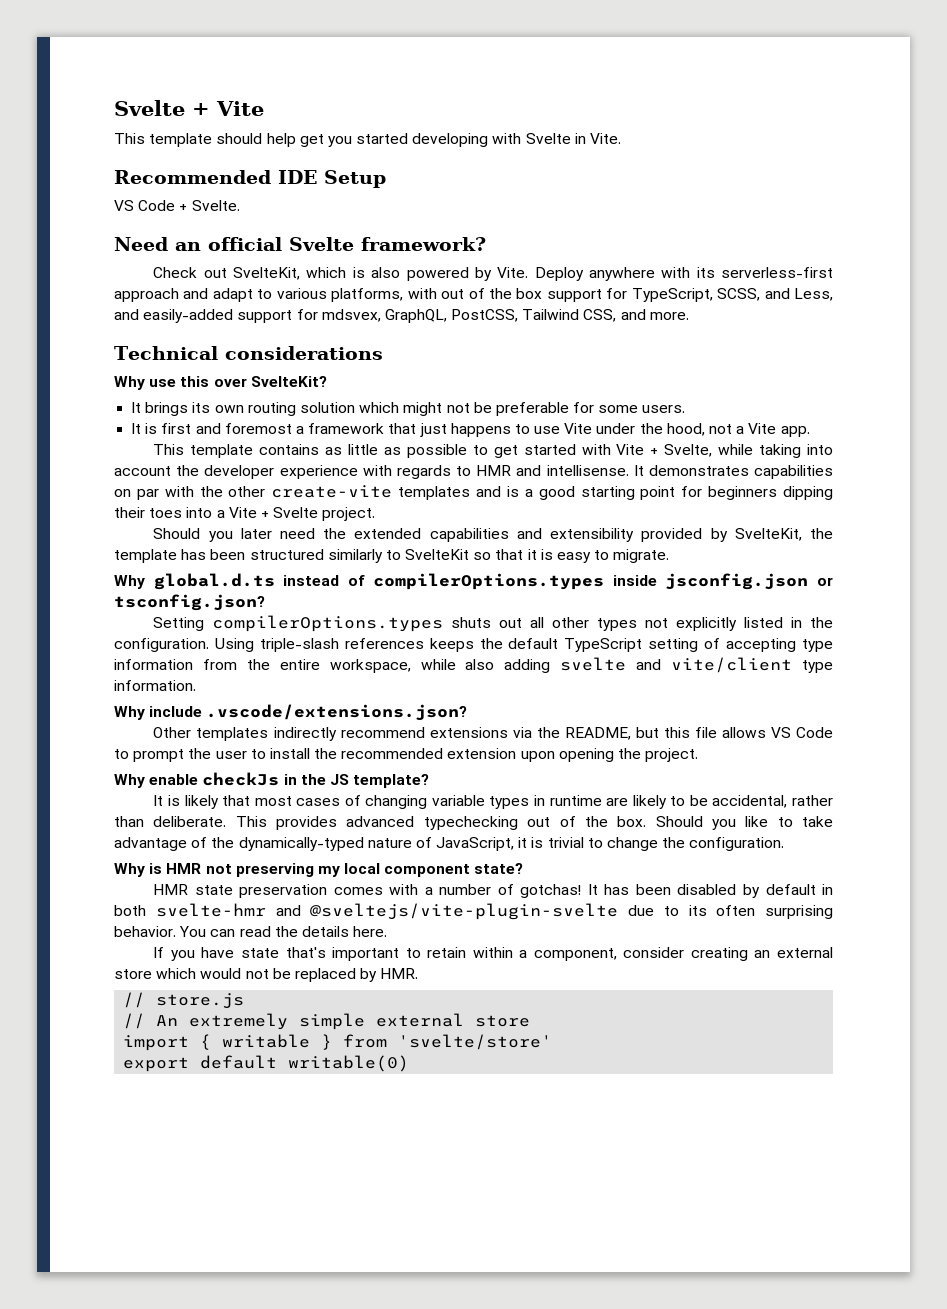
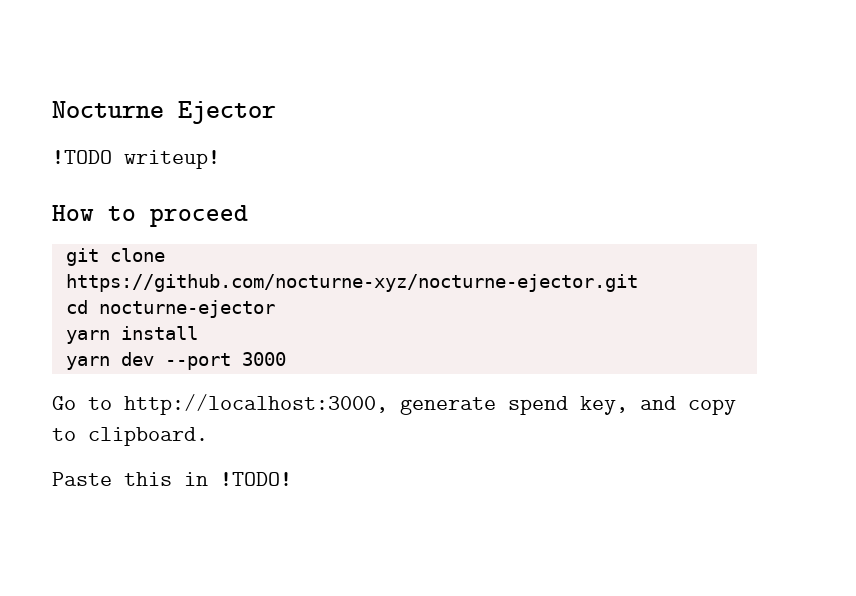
[114,100,264,116] [114,133,622,147] [114,170,386,188] [114,200,240,211] [114,237,486,251] [153,267,833,281] [114,288,833,302] [114,309,689,323] [114,346,383,360] [114,376,327,390] [131,402,686,416] [131,423,810,437] [153,444,833,458] [114,465,833,479] [114,485,834,500] [114,507,376,521] [153,528,833,542] [114,549,670,563] [114,573,833,590] [114,594,265,611] [153,615,833,632] [114,638,833,652] [114,657,833,673] [114,680,196,691] [114,704,468,721] [153,727,833,741] [114,748,699,762] [114,772,430,788] [153,795,834,809] [114,816,833,830] [114,837,785,851] [114,863,524,877] [153,884,833,898] [114,903,833,920] [114,926,388,937] [153,947,833,961] [114,968,419,982] [123,992,245,1009] [123,1013,531,1030] [123,1034,553,1051] [123,1055,410,1072] Svelte + Vite // This template should help get you started developing with Svelte in Vite. // Recommended IDE Setup // VS Code + Svelte. // Need an official Svelte framework? // Check out SvelteKit, which is also powered by Vite. Deploy anywhere with its serverless-first approach and adapt to various platforms, with out of the box support for TypeScript, SCSS, and Less, and easily-added support for mdsvex, GraphQL, PostCSS, Tailwind CSS, and more. // Technical considerations // Why use this over SvelteKit? // It brings its own routing solution which might not be preferable for some users. // It is first and foremost a framework that just happens to use Vite under the hood, not a Vite app. // This template contains as little as possible to get started with Vite + Svelte, while taking into account the developer experience with regards to HMR and intellisense. It demonstrates capabilities on par with the other create-vite templates and is a good starting point for beginners dipping their toes into a Vite + Svelte project. // Should you later need the extended capabilities and extensibility provided by SvelteKit, the template has been structured similarly to SvelteKit so that it is easy to migrate. // Why global.d.ts instead of compilerOptions.types inside jsconfig.json or tsconfig.json? // Setting compilerOptions.types shuts out all other types not explicitly listed in the configuration. Using triple-slash references keeps the default TypeScript setting of accepting type information from the entire workspace, while also adding svelte and vite/client type information. // Why include .vscode/extensions.json? // Other templates indirectly recommend extensions via the README, but this file allows VS Code to prompt the user to install the recommended extension upon opening the project. // Why enable checkJs in the JS template? // It is likely that most cases of changing variable types in runtime are likely to be accidental, rather than deliberate. This provides advanced typechecking out of the box. Should you like to take advantage of the dynamically-typed nature of JavaScript, it is trivial to change the configuration. // Why is HMR not preserving my local component state? // HMR state preservation comes with a number of gotchas! It has been disabled by default in both svelte-hmr and @sveltejs/vite-plugin-svelte due to its often surprising behavior. You can read the details here. // If you have state that's important to retain within a component, consider creating an external store which would not be replaced by HMR. // // store.js // // An extremely simple external store // import { writable } from 'svelte/store' // export default writable(0) -> [52,101,276,124] [52,150,220,169] [52,205,248,227] [65,248,165,266] [65,274,638,292] [65,300,275,318] [65,326,198,344] [65,352,286,370] [52,394,736,415] [52,427,208,446] [52,472,292,486] Nocturne Ejector // !TODO writeup! // How to proceed // git clone https://github.com/nocturne-xyz/nocturne-ejector.git // cd nocturne-ejector // yarn install // yarn dev --port 3000 // Go to http://localhost:3000, generate spend key, and copy to clipboard. // Paste this in !TODO!

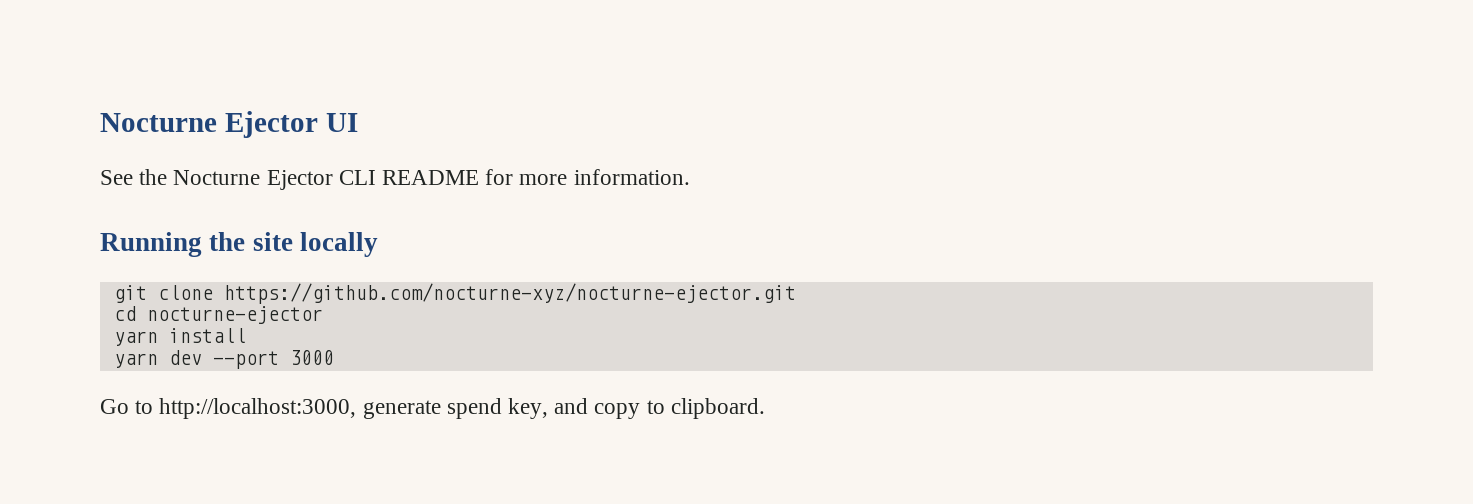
[52,101,276,124] [52,150,220,169] [52,205,248,227] Nocturne Ejector // !TODO writeup! // How to proceed -> [100,111,358,138] [100,169,690,190] [100,232,378,257] Nocturne Ejector UI // See the Nocturne Ejector CLI README for more information. // Running the site locally
[52,472,292,486] // Paste this in !TODO! -> (765, 408) none

